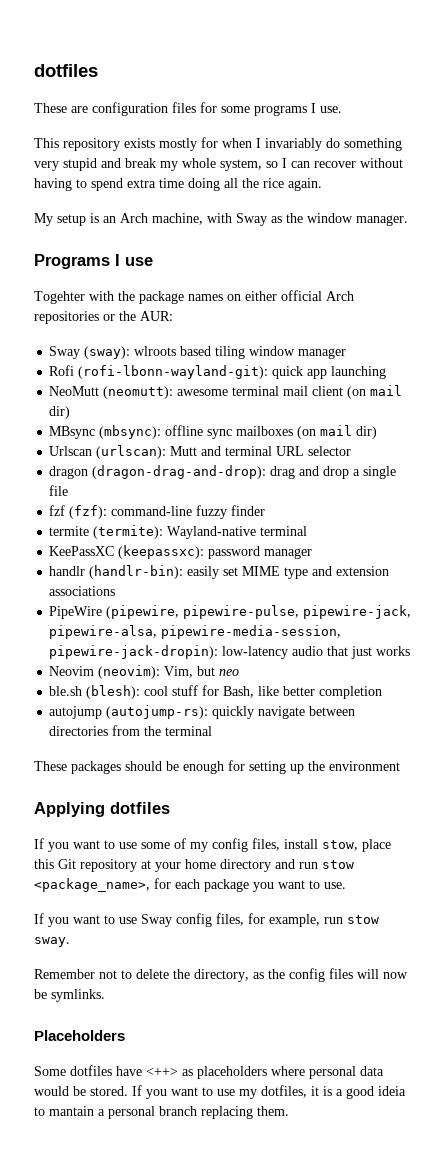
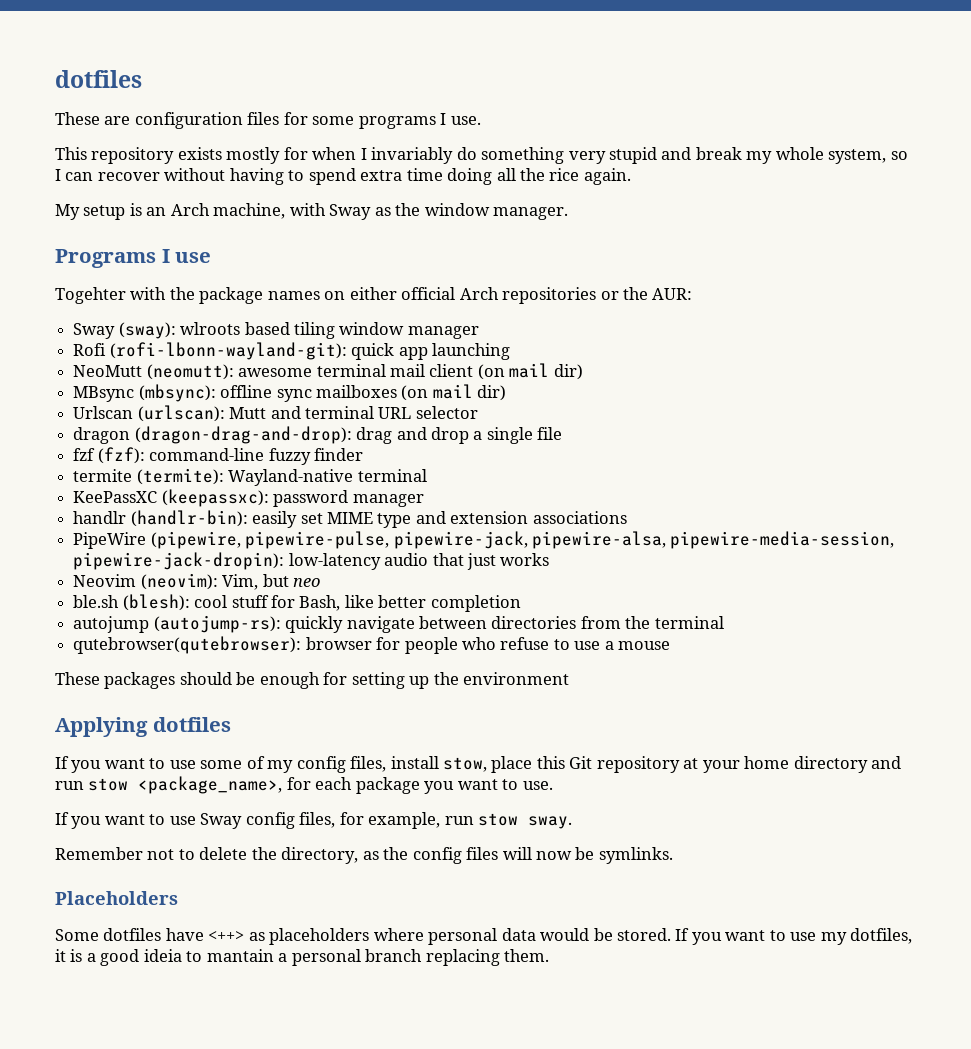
(213, 731) none -> [73,636,671,654] // qutebrowser(qutebrowser): browser for people who refuse to use a mouse

